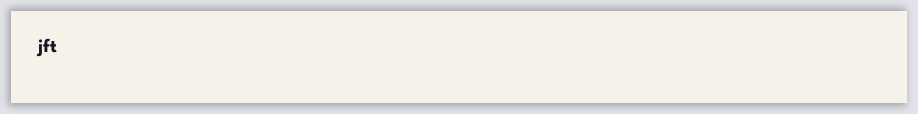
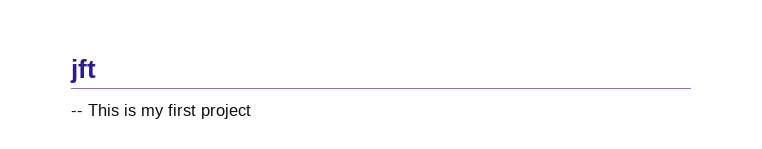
(57, 47) none -> [71,104,251,119] // -- This is my first project

